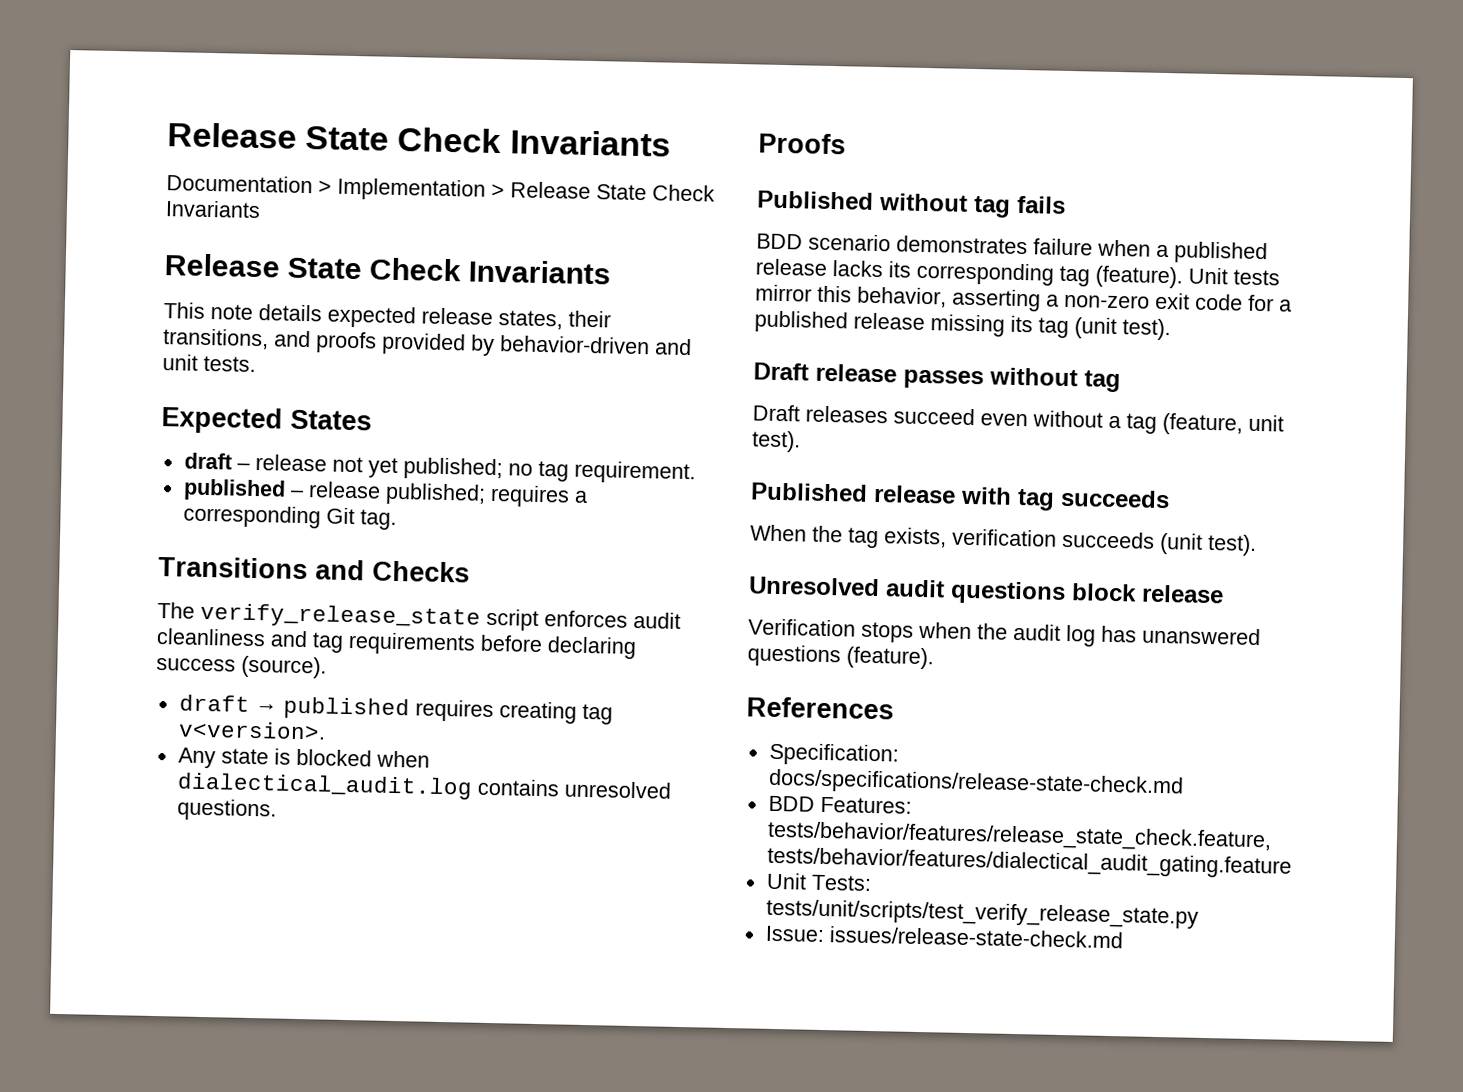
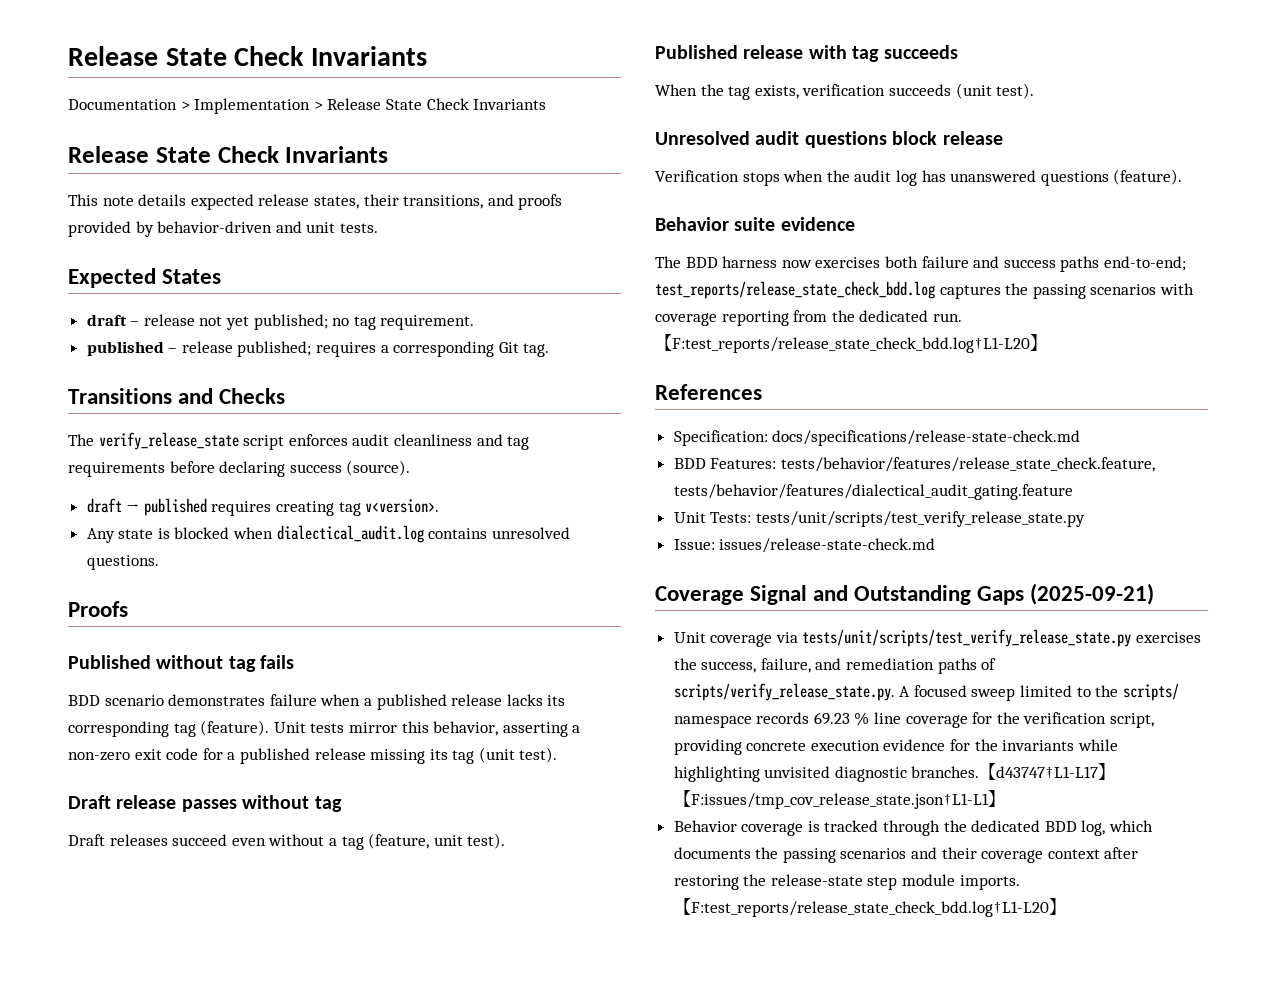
(934, 658) none -> [655,217,855,231] [655,256,1186,272] [655,281,1194,299] [655,310,962,326] [655,334,1047,353] // Behavior suite evidence // The BDD harness now exercises both failure and success paths end-to-end; test_reports/release_state_check_bdd.log captures the passing scenarios with coverage reporting from the dedicated run.【F:test_reports/release_state_check_bdd.log†L1-L20】
(1123, 937) none -> [655,583,1155,605] [673,629,1202,647] [673,658,997,674] [673,683,1179,701] [673,712,1155,728] [673,739,1118,755] [673,763,1116,782] [673,790,1005,809] [673,820,1154,836] [673,847,1139,863] [673,874,1020,890] [673,898,1066,917] // Coverage Signal and Outstanding Gaps (2025-09-21) // Unit coverage via tests/unit/scripts/test_verify_release_state.py exercises the success, failure, and remediation paths of scripts/verify_release_state.py. A focused sweep limited to the scripts/ namespace records 69.23 % line coverage for the verification script, providing concrete execution evidence for the invariants while highlighting unvisited diagnostic branches.【d43747†L1-L17】【F:issues/tmp_cov_release_state.json†L1-L1】 // Behavior coverage is tracked through the dedicated BDD log, which documents the passing scenarios and their coverage context after restoring the release-state step module imports.【F:test_reports/release_state_check_bdd.log†L1-L20】

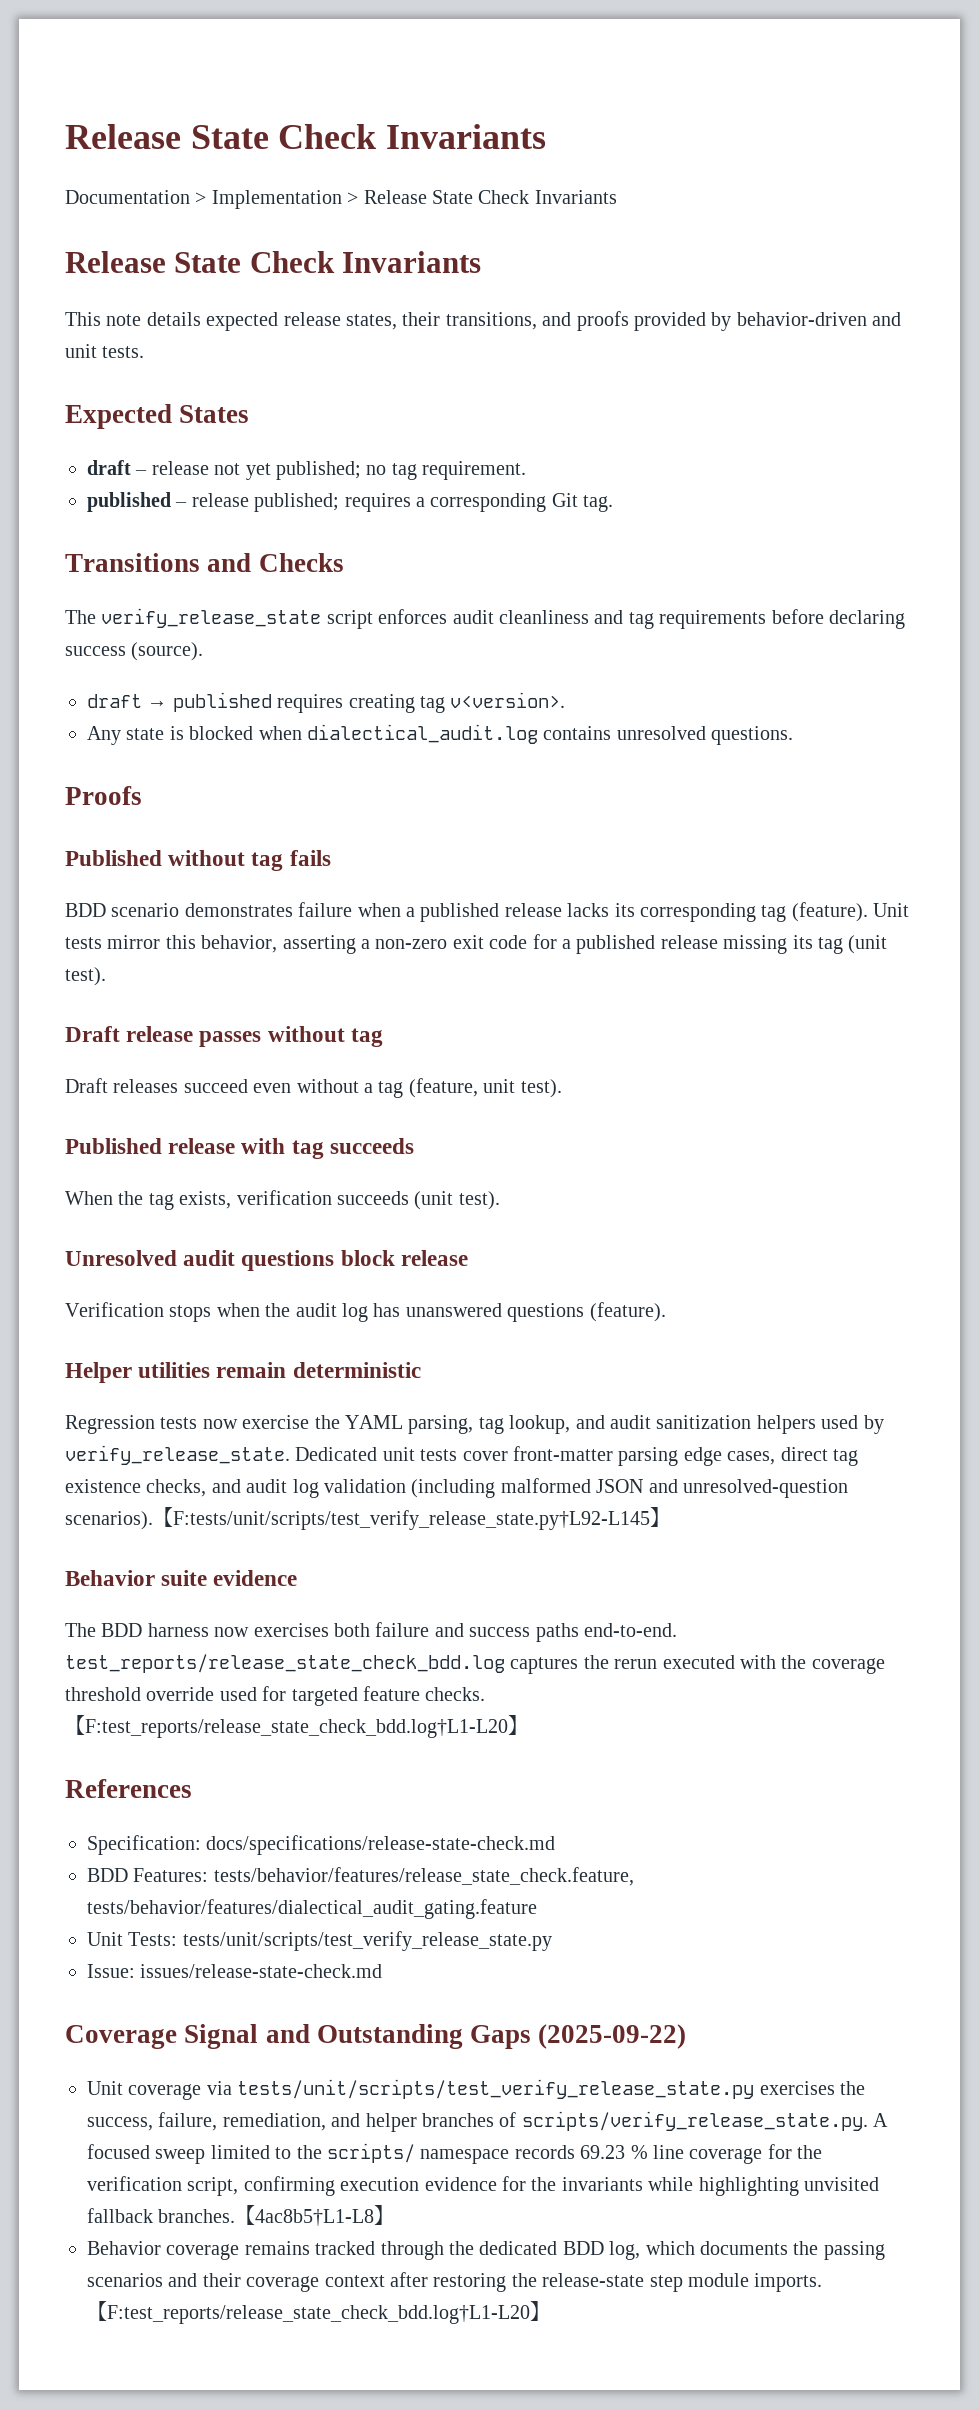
(1183, 177) none -> [65,1362,421,1383] [65,1415,884,1434] [65,1445,858,1466] [65,1478,848,1498] [65,1507,670,1530] // Helper utilities remain deterministic // Regression tests now exercise the YAML parsing, tag lookup, and audit sanitization helpers used by verify_release_state. Dedicated unit tests cover front-matter parsing edge cases, direct tag existence checks, and audit log validation (including malformed JSON and unresolved-question scenarios).【F:tests/unit/scripts/test_verify_release_state.py†L92-L145】
[1103,256,1186,271] end-to-end; -> [583,1623,677,1637] end-to-end.
[1032,283,1194,299] [655,310,962,326] passing scenarios with coverage reporting from the dedicated run. -> [614,1655,885,1674] [65,1686,486,1706] rerun executed with the coverage threshold override used for targeted feature checks.
[1030,583,1155,605] (2025-09-21) -> [538,2024,687,2049] (2025-09-22)
[815,658,977,674] and remediation paths -> [222,2113,494,2132] remediation, and helper branches
[673,739,807,755] providing concrete -> [243,2176,335,2196] confirming
[834,763,1116,782] [673,790,989,809] diagnostic branches.【d43747†L1-L17】【F:issues/tmp_cov_release_state.json†L1-L1 -> [87,2205,375,2226] fallback branches.【4ac8b5†L1-L8
[807,821,820,832] is -> [244,2241,310,2255] remains

